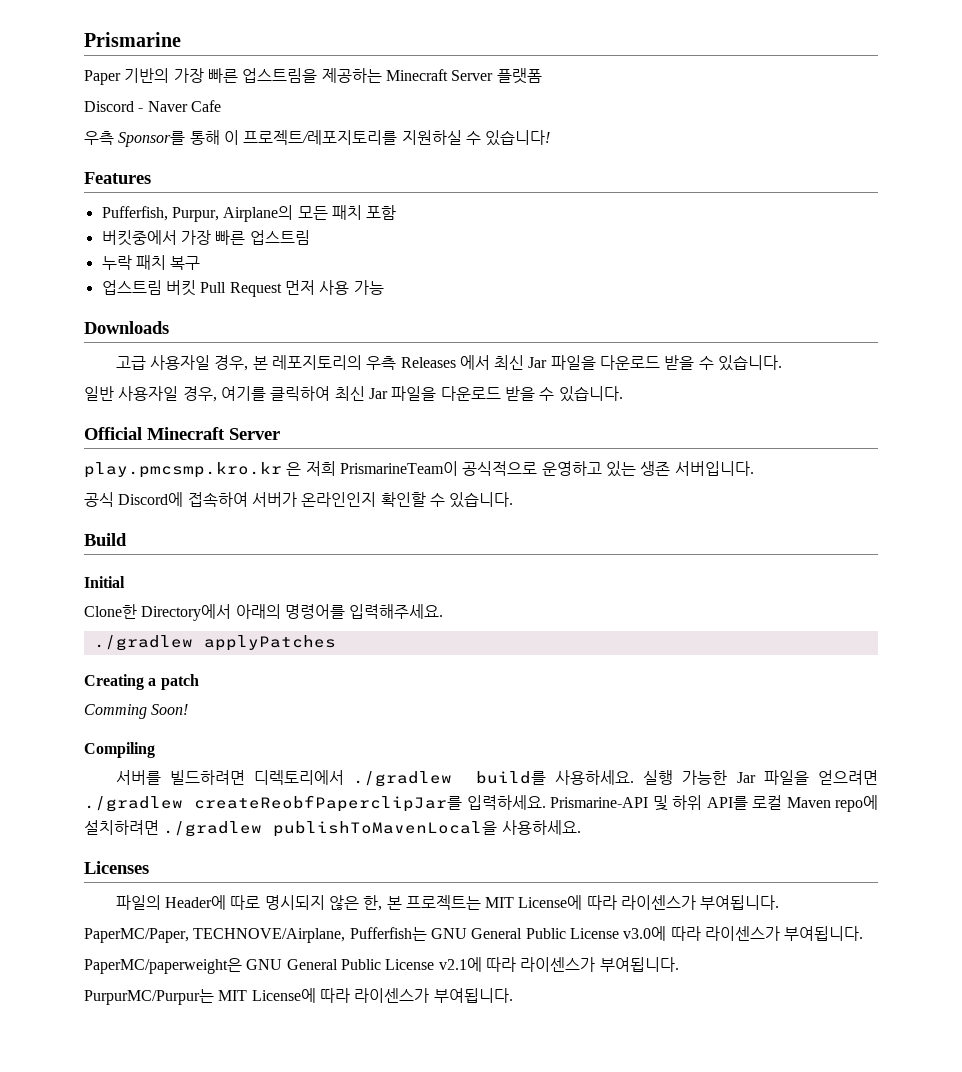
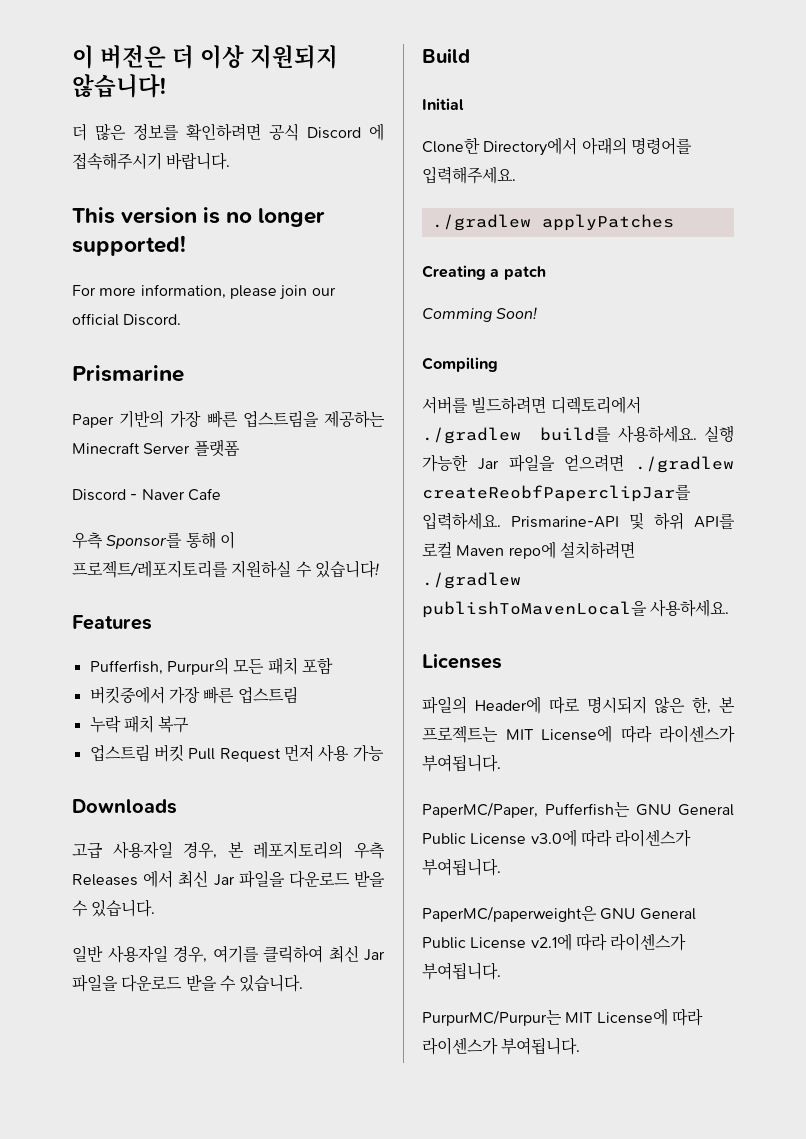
(84, 39) none -> [72,45,339,69] [72,74,166,98] [72,123,384,141] [72,152,231,170] [72,207,326,227] [72,235,186,256] [72,284,336,300] [72,313,182,326] 이 버전은 더 이상 지원되지 않습니다! // 더 많은 정보를 확인하려면 공식 Discord 에 접속해주시기 바랍니다. // This version is no longer supported! // For more information, please join our official Discord. //
[171,205,294,222] Purpur, Airplane의 -> [166,657,229,675] Purpur의
[84,427,280,440] [84,461,754,478] [84,492,514,508] // Official Minecraft Server // play.pmcsmp.kro.kr 은 저희 PrismarineTeam이 공식적으로 운영하고 있는 생존 서버입니다. // 공식 Discord에 접속하여 서버가 온라인인지 확인할 수 있습니다. -> (304, 983) none
[193,928,346,943] TECHNOVE/Airplane, -> (538, 810) none

